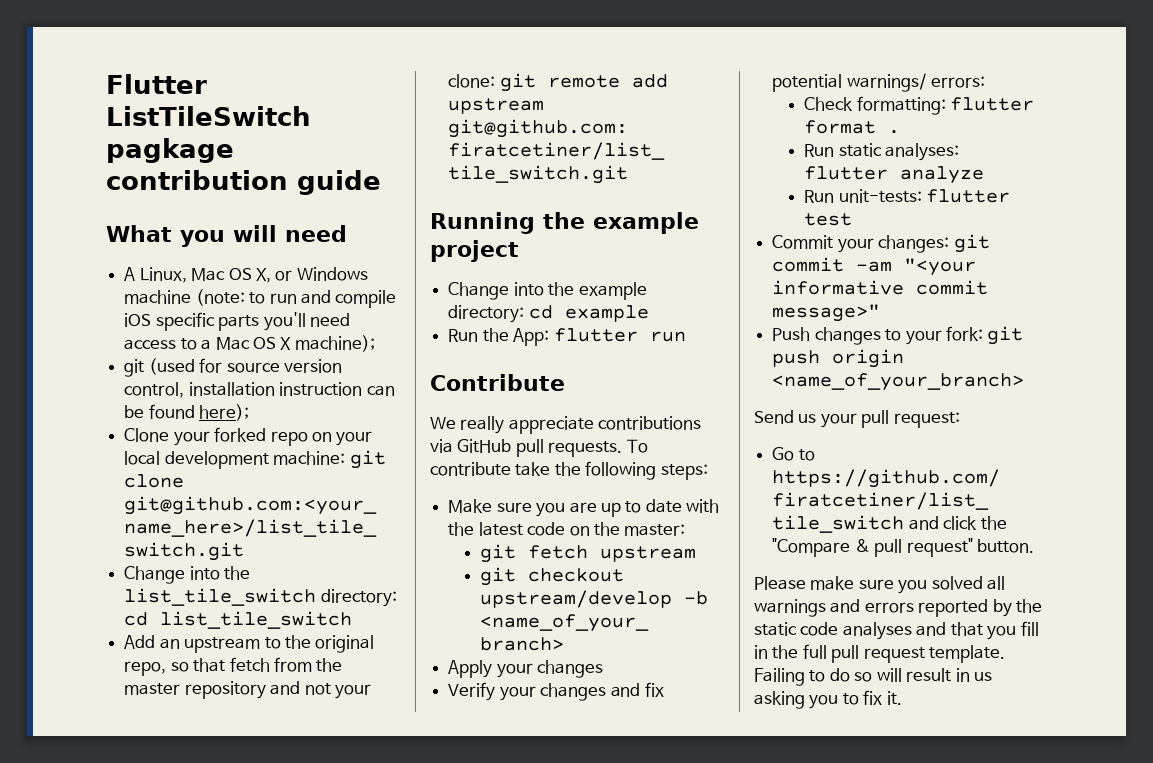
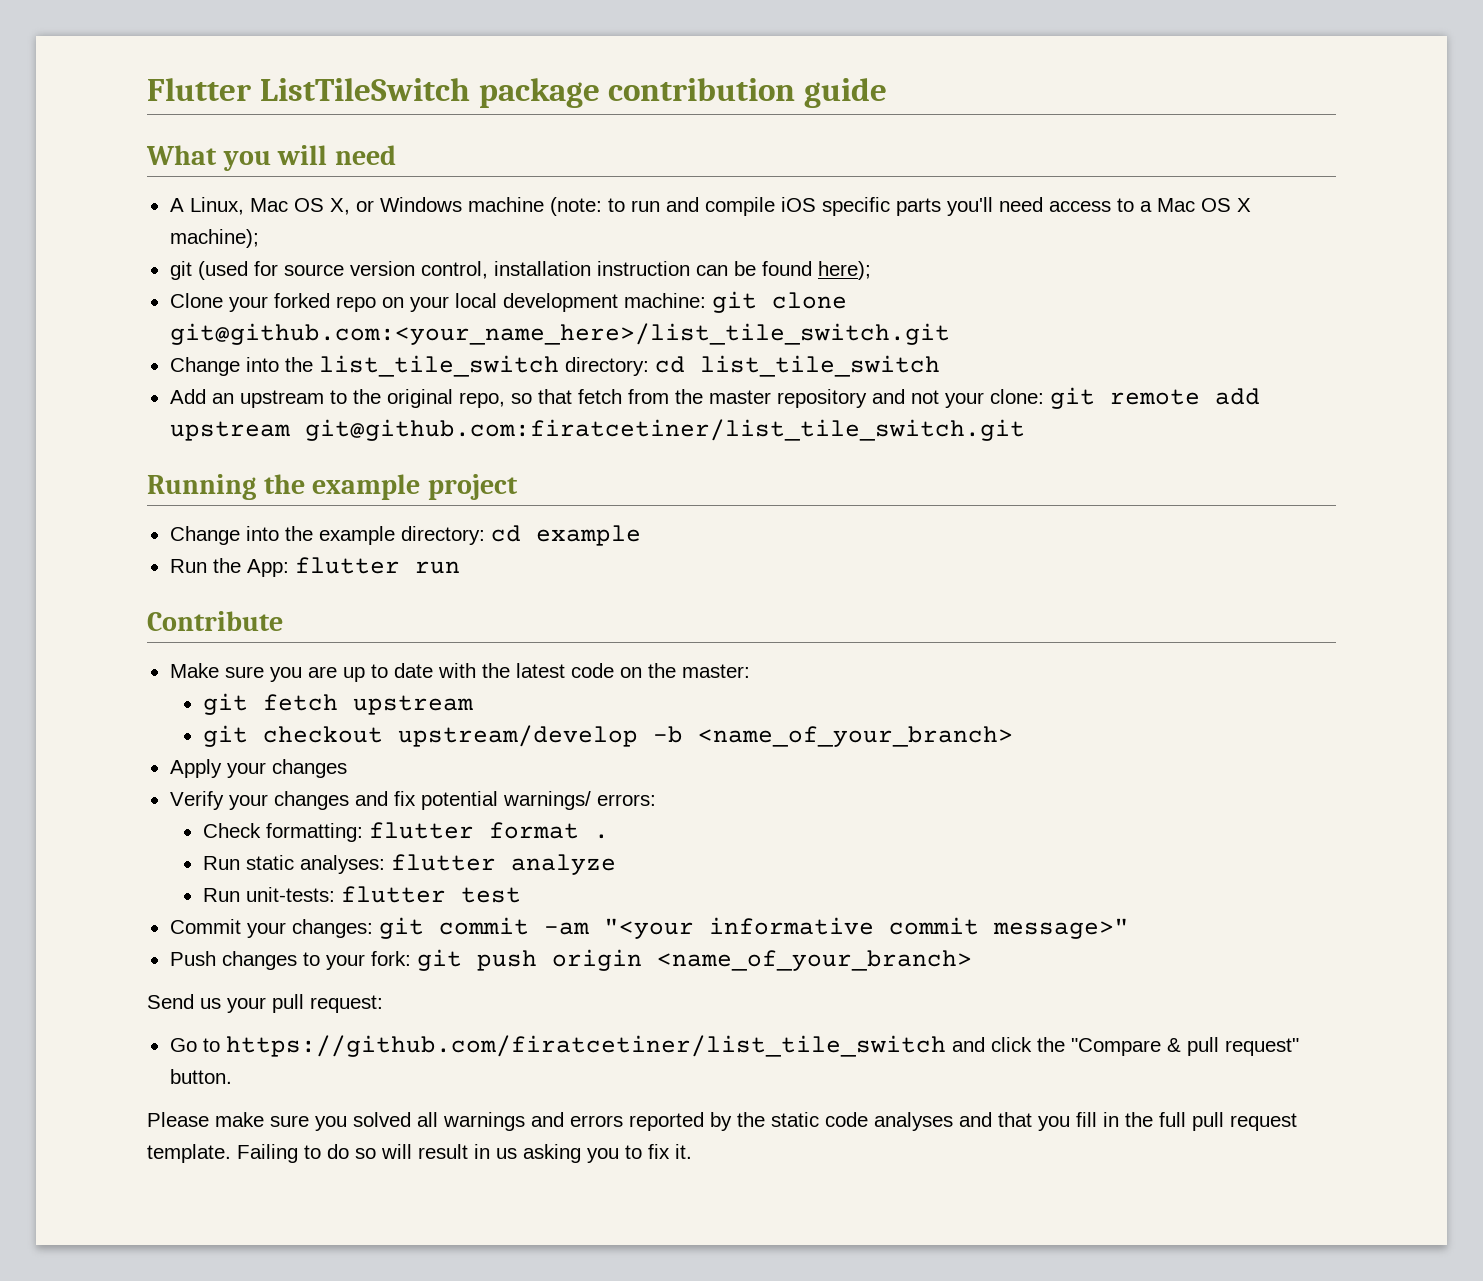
[106,138,234,163] pagkage -> [478,78,600,108] package
[430,416,702,434] [430,439,648,457] [430,461,708,480] // We really appreciate contributions via GitHub pull requests. To contribute take the following steps: -> (283, 621) none

